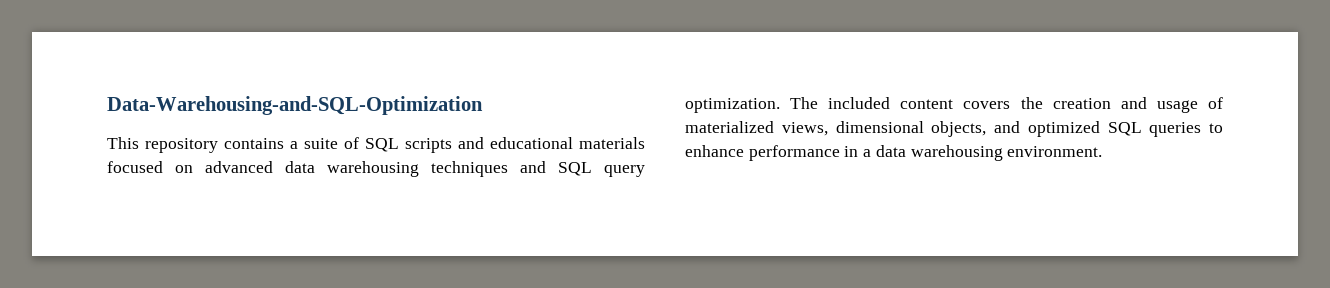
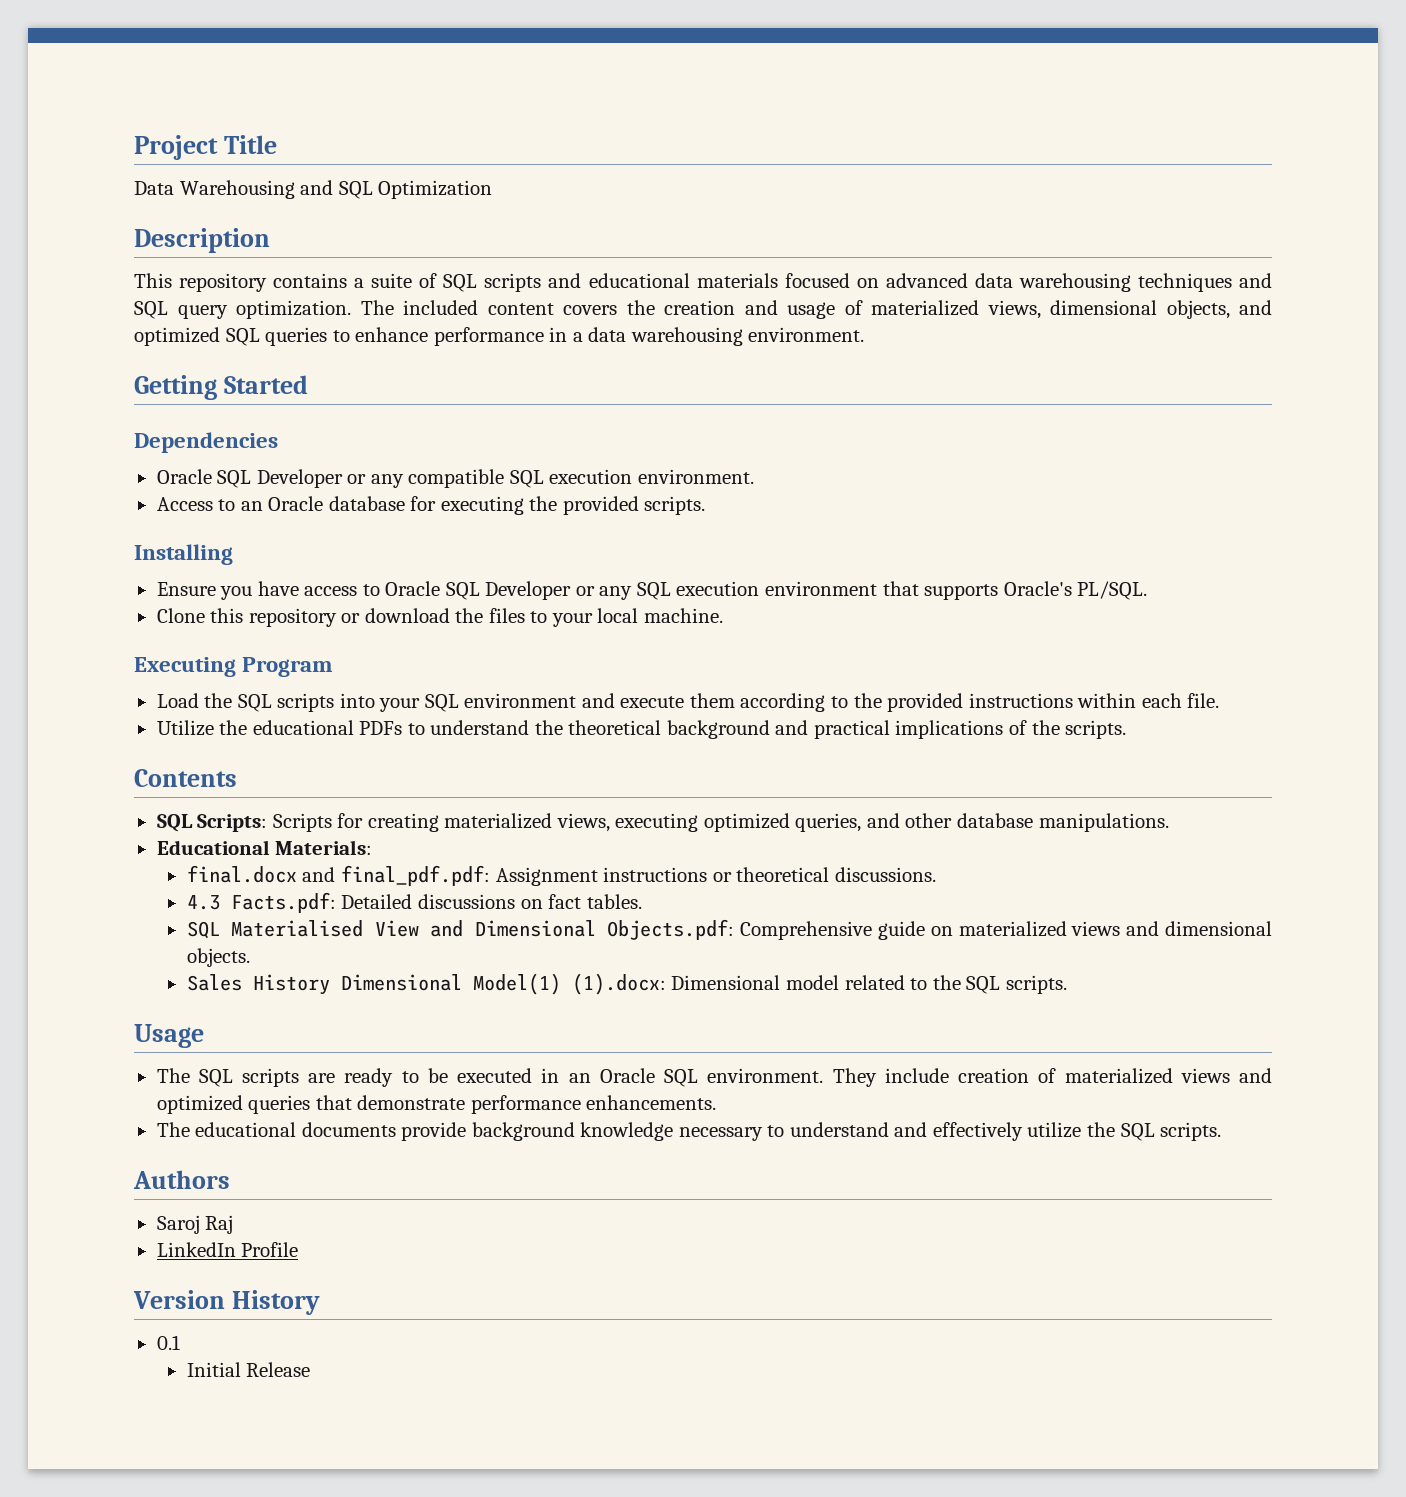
[107,96,483,115] Data-Warehousing-and-SQL-Optimization -> [134,135,277,160] [134,180,493,199] [134,228,270,253] Project Title // Data Warehousing and SQL Optimization // Description
(1103, 151) none -> [134,375,308,400] [134,432,278,453] [156,469,754,488] [156,496,706,515] [134,544,233,565] [156,581,1148,600] [156,608,723,627] [134,657,334,677] [156,693,1220,712] [156,720,1127,739] [134,769,237,787] [156,813,1169,832] [156,840,373,855] [186,865,936,886] [186,892,642,913] [186,919,1272,940] [186,948,250,967] [186,973,1067,995] [134,1024,204,1048] [156,1068,1272,1087] [156,1095,717,1114] [156,1122,1222,1141] [133,1170,230,1189] [156,1215,234,1234] [156,1242,299,1257] [133,1290,320,1315] [156,1335,180,1350] [186,1362,311,1377] // Getting Started // Dependencies // Oracle SQL Developer or any compatible SQL execution environment. // Access to an Oracle database for executing the provided scripts. // Installing // Ensure you have access to Oracle SQL Developer or any SQL execution environment that supports Oracle's PL/SQL. // Clone this repository or download the files to your local machine. // Executing Program // Load the SQL scripts into your SQL environment and execute them according to the provided instructions within each file. // Utilize the educational PDFs to understand the theoretical background and practical implications of the scripts. // Contents // SQL Scripts: Scripts for creating materialized views, executing optimized queries, and other database manipulations. // Educational Materials: // final.docx and final_pdf.pdf: Assignment instructions or theoretical discussions. // 4.3 Facts.pdf: Detailed discussions on fact tables. // SQL Materialised View and Dimensional Objects.pdf: Comprehensive guide on materialized views and dimensional objects. // Sales History Dimensional Model(1) (1).docx: Dimensional model related to the SQL scripts. // Usage // The SQL scripts are ready to be executed in an Oracle SQL environment. They include creation of materialized views and optimized queries that demonstrate performance enhancements. // The educational documents provide background knowledge necessary to understand and effectively utilize the SQL scripts. // Authors // Saroj Raj // LinkedIn Profile // Version History // 0.1 // Initial Release

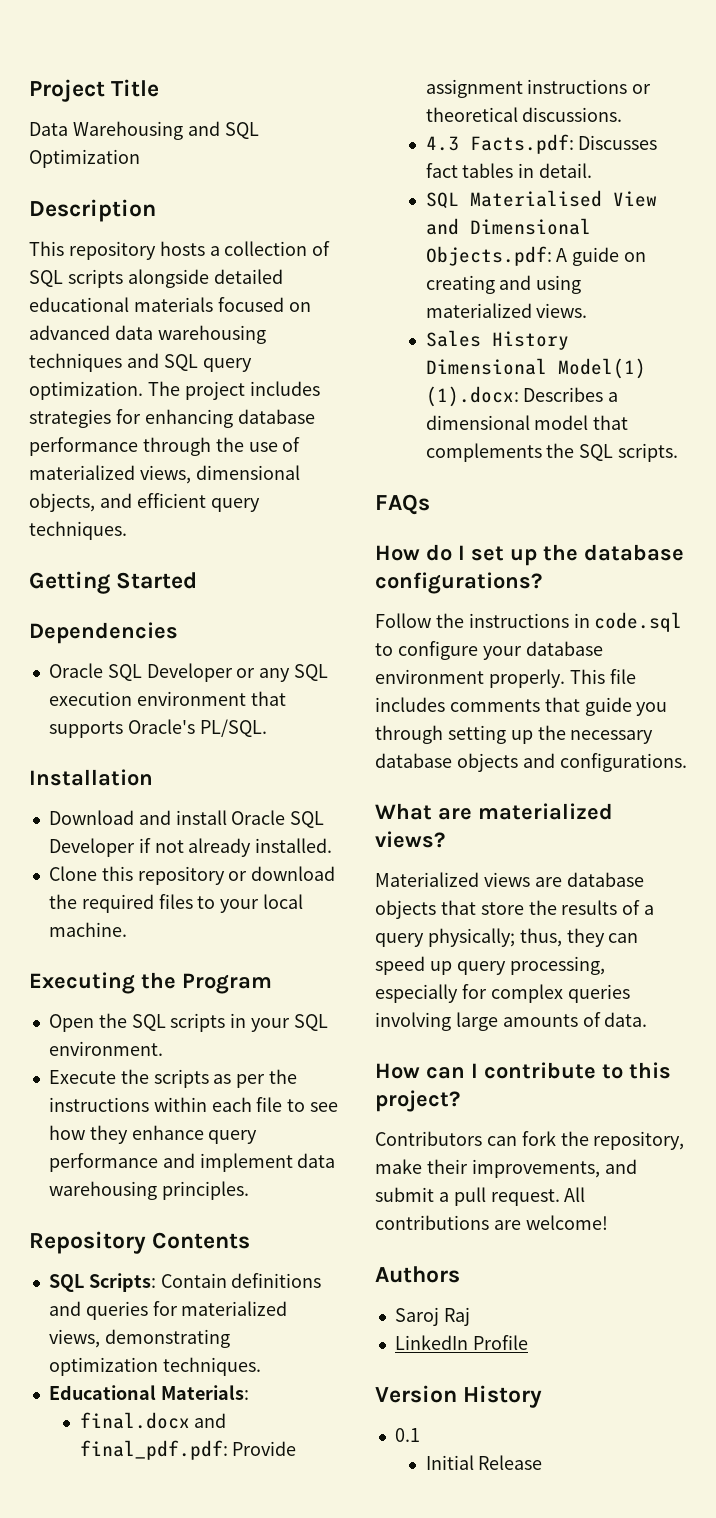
[273,273,413,288] contains a suite -> [159,241,308,256] hosts a collection
[548,273,582,288] and -> [127,269,283,288] alongside detailed
[403,300,835,319] included content covers the creation and usage -> [184,381,320,400] [29,409,315,428] [29,437,278,456] project includes strategies for enhancing database performance through the use
[134,327,865,346] optimized SQL queries to enhance performance in a data warehousing environment. -> [136,493,260,512] [29,521,127,540] efficient query techniques.
[408,469,754,488] [156,496,706,515] [134,544,233,565] [156,581,633,600] compatible SQL execution environment. // Access to an Oracle database for executing the provided scripts. // Installing // Ensure you have access to Oracle SQL Developer or any -> (291, 675) none
(1148, 590) none -> [29,769,153,786] [48,810,325,828] [48,838,333,857] // Installation // Download and install Oracle SQL Developer if not already installed.
(484, 615) none -> [81,894,154,913] required
(236, 667) none -> [141,972,176,989] the
[156,693,199,708] Load -> [48,1014,94,1032] Open
[339,693,375,708] into -> [230,1013,247,1028] in
[464,693,1220,712] [156,720,1127,739] [134,769,237,787] [156,813,1169,832] environment and execute them according to the provided instructions within each file. // Utilize the educational PDFs to understand the theoretical background and practical implications of the scripts. // Contents // SQL Scripts: Scripts for creating materialized views, executing optimized queries, and other database manipulations. -> [48,1041,163,1056] [48,1069,298,1088] [48,1097,339,1112] [48,1125,258,1144] [48,1153,336,1172] [48,1181,249,1200] [29,1231,251,1254] [48,1273,322,1292] [48,1301,288,1320] [48,1329,230,1348] [48,1357,261,1376] environment. // Execute the scripts as per the instructions within each file to see how they enhance query performance and implement data warehousing principles. // Repository Contents // SQL Scripts: Contain definitions and queries for materialized views, demonstrating optimization techniques.
[495,867,598,886] Assignment -> [232,1441,297,1456] [425,79,523,98] Provide assignment
[341,894,642,909] Detailed discussions on fact tables. -> [578,135,658,150] [425,163,593,178] Discusses fact tables in detail.
[740,921,873,940] Comprehensive -> [556,248,568,262] A
[958,921,1272,937] [186,948,250,967] materialized views and dimensional objects. -> [425,275,582,294] [425,303,588,318] creating and using materialized views.
[671,975,1067,994] [134,1024,204,1048] [156,1068,1272,1087] [156,1095,717,1114] [156,1122,1222,1141] Dimensional model related to the SQL scripts. // Usage // The SQL scripts are ready to be executed in an Oracle SQL environment. They include creation of materialized views and optimized queries that demonstrate performance enhancements. // The educational documents provide background knowledge necessary to understand and effectively utilize the SQL scripts. -> [523,387,619,402] [425,415,629,430] [425,443,679,462] [375,494,430,515] [375,544,684,566] [375,572,542,594] [375,612,683,632] [375,641,603,660] [375,669,636,688] [375,697,668,716] [375,725,654,744] [375,753,687,772] [375,803,613,820] [375,831,445,848] [375,872,644,887] [375,900,655,919] [375,928,639,947] [375,956,605,975] [375,984,630,1003] [375,1012,648,1031] [375,1062,671,1079] [375,1090,460,1112] [375,1131,685,1150] [375,1159,637,1178] [375,1187,586,1206] [375,1215,608,1230] Describes a dimensional model that complements the SQL scripts. // FAQs // How do I set up the database configurations? // Follow the instructions in code.sql to configure your database environment properly. This file includes comments that guide you through setting up the necessary database objects and configurations. // What are materialized views? // Materialized views are database objects that store the results of a query physically; thus, they can speed up query processing, especially for complex queries involving large amounts of data. // How can I contribute to this project? // Contributors can fork the repository, make their improvements, and submit a pull request. All contributions are welcome!

